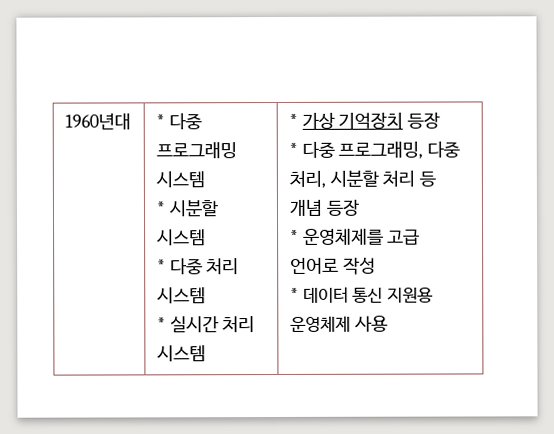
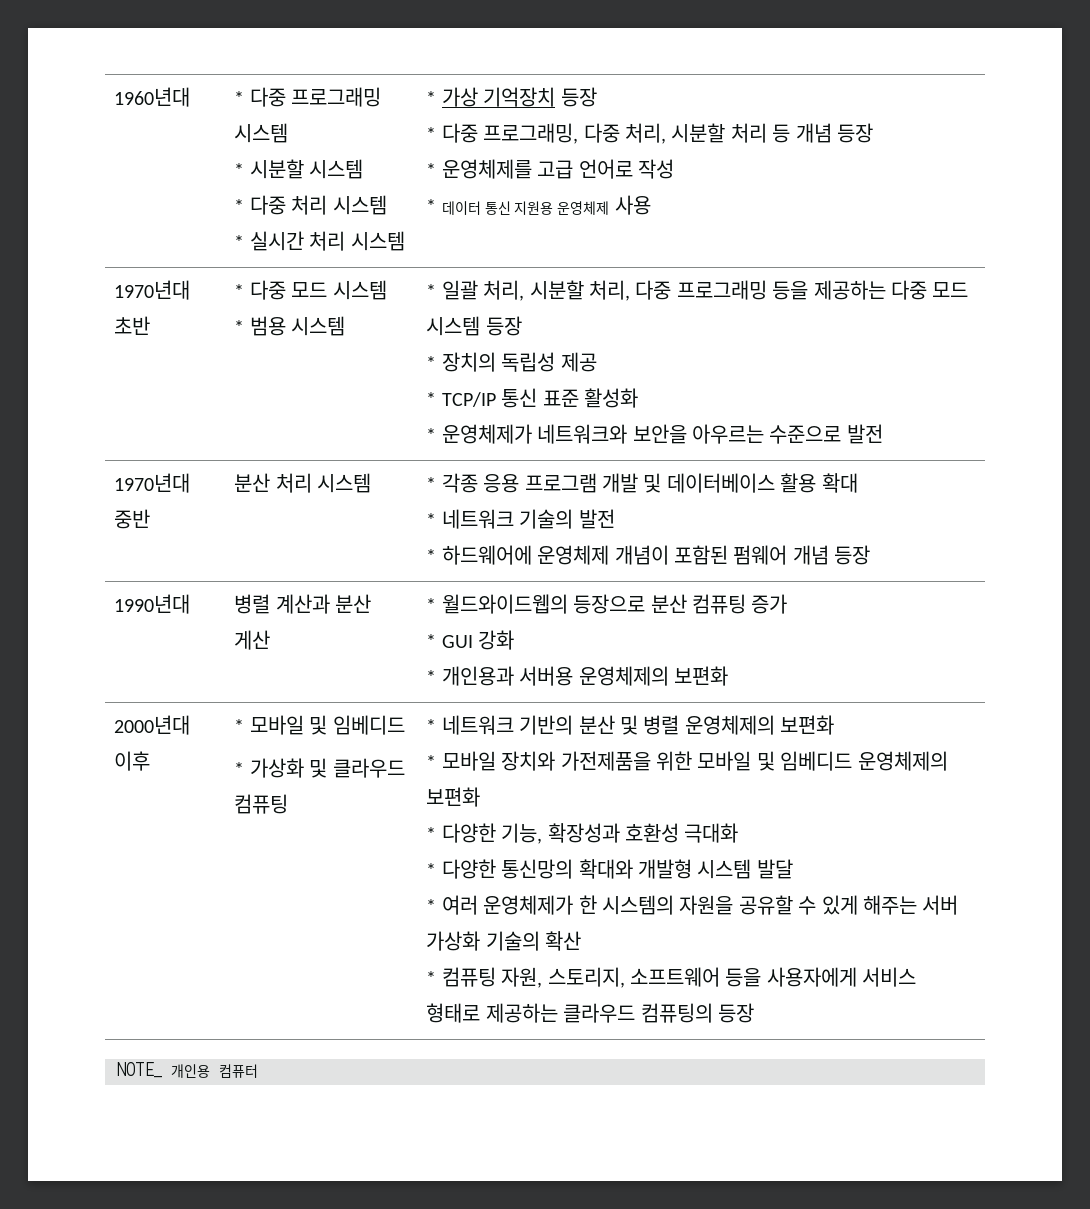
(388, 323) none -> [114,280,191,300] [114,316,151,335] [234,280,387,300] [234,316,346,336] [426,280,969,301] [426,316,522,336] [426,352,597,372] [426,388,639,408] [426,424,883,444] [114,473,191,493] [114,509,151,529] [234,473,372,493] [426,473,858,493] [426,509,615,529] [426,545,871,565] [114,594,191,614] [234,594,372,614] [234,630,271,650] [426,594,788,614] [426,630,515,650] [426,666,729,686] [114,715,191,735] [114,751,151,771] [234,715,405,735] [234,758,405,778] [234,794,289,814] [426,715,835,735] [426,751,948,771] [426,787,481,807] [426,823,739,844] [426,859,793,879] [426,895,959,915] [426,931,582,951] [426,967,917,988] [426,1003,755,1023] [117,1062,258,1078] // 1970년대 초반 | * 다중 모드 시스템 // * 범용 시스템 | * 일괄 처리, 시분할 처리, 다중 프로그래밍 등을 제공하는 다중 모드 시스템 등장 // * 장치의 독립성 제공 // * TCP/IP 통신 표준 활성화 // * 운영체제가 네트워크와 보안을 아우르는 수준으로 발전 // 1970년대 중반 | 분산 처리 시스템 | * 각종 응용 프로그램 개발 및 데이터베이스 활용 확대 // * 네트워크 기술의 발전 // * 하드웨어에 운영체제 개념이 포함된 펌웨어 개념 등장 // 1990년대 | 병렬 계산과 분산 게산 | * 월드와이드웹의 등장으로 분산 컴퓨팅 증가 // * GUI 강화 // * 개인용과 서버용 운영체제의 보편화 // 2000년대 이후 | * 모바일 및 임베디드 // * 가상화 및 클라우드 컴퓨팅 | * 네트워크 기반의 분산 및 병렬 운영체제의 보편화 // * 모바일 장치와 가전제품을 위한 모바일 및 임베디드 운영체제의 보편화 // * 다양한 기능, 확장성과 호환성 극대화 // * 다양한 통신망의 확대와 개발형 시스템 발달 // * 여러 운영체제가 한 시스템의 자원을 공유할 수 있게 해주는 서버 가상화 기술의 확산 // * 컴퓨팅 자원, 스토리지, 소프트웨어 등을 사용자에게 서비스 형태로 제공하는 클라우드 컴퓨팅의 등장 // NOTE_ 개인용 컴퓨터

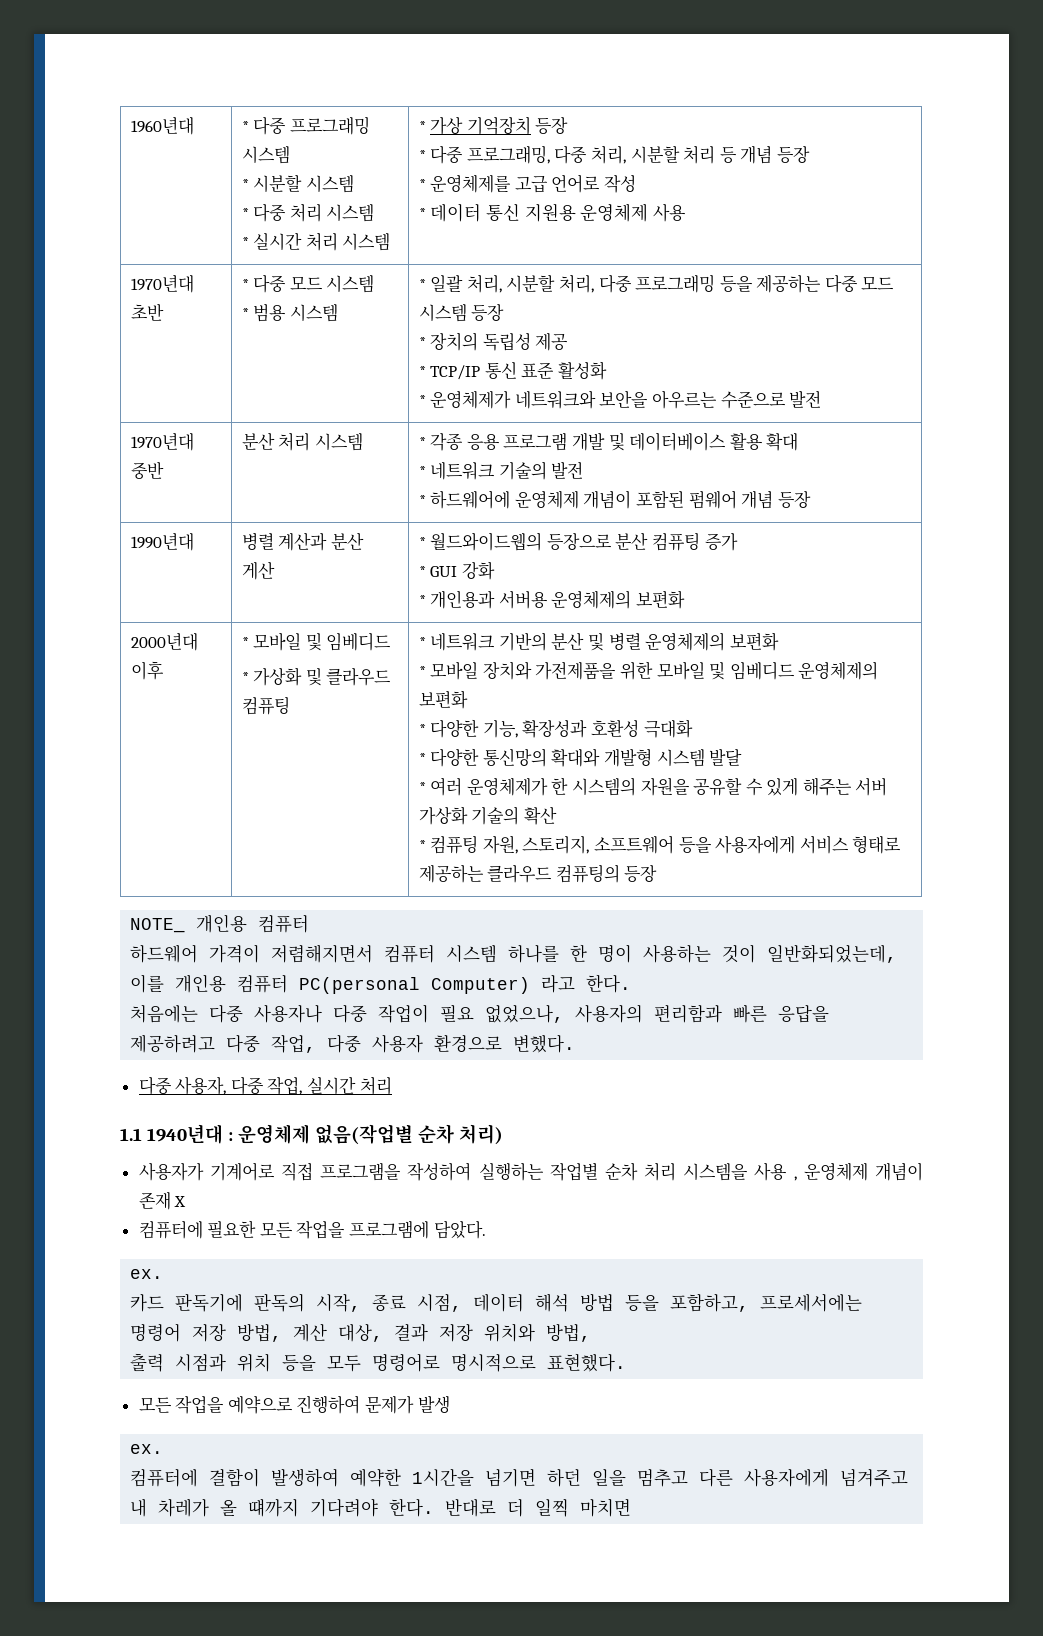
(258, 1071) none -> [130,944,898,963] [130,974,632,994] [130,1004,830,1023] [130,1034,576,1053] [138,1076,392,1095] [120,1124,503,1145] [138,1162,924,1181] [138,1191,187,1210] [138,1220,486,1239] [130,1269,164,1279] [130,1293,863,1312] [130,1323,592,1342] [130,1353,627,1372] [138,1395,450,1414] [130,1444,164,1454] [130,1468,909,1487] [130,1498,632,1517] // 하드웨어 가격이 저렴해지면서 컴퓨터 시스템 하나를 한 명이 사용하는 것이 일반화되었는데, 이를 개인용 컴퓨터 PC(personal Computer) 라고 한다. // 처음에는 다중 사용자나 다중 작업이 필요 없었으나, 사용자의 편리함과 빠른 응답을 제공하려고 다중 작업, 다중 사용자 환경으로 변했다. // 다중 사용자, 다중 작업, 실시간 처리 // 1.1 1940년대 : 운영체제 없음(작업별 순차 처리) // 사용자가 기계어로 직접 프로그램을 작성하여 실행하는 작업별 순차 처리 시스템을 사용 , 운영체제 개념이 존재 X // 컴퓨터에 필요한 모든 작업을 프로그램에 담았다. // ex. // 카드 판독기에 판독의 시작, 종료 시점, 데이터 해석 방법 등을 포함하고, 프로세서에는 명령어 저장 방법, 계산 대상, 결과 저장 위치와 방법, // 출력 시점과 위치 등을 모두 명령어로 명시적으로 표현했다. // 모든 작업을 예약으로 진행하여 문제가 발생 // ex. // 컴퓨터에 결함이 발생하여 예약한 1시간을 넘기면 하던 일을 멈추고 다른 사용자에게 넘겨주고 내 차레가 올 떄까지 기다려야 한다. 반대로 더 일찍 마치면

